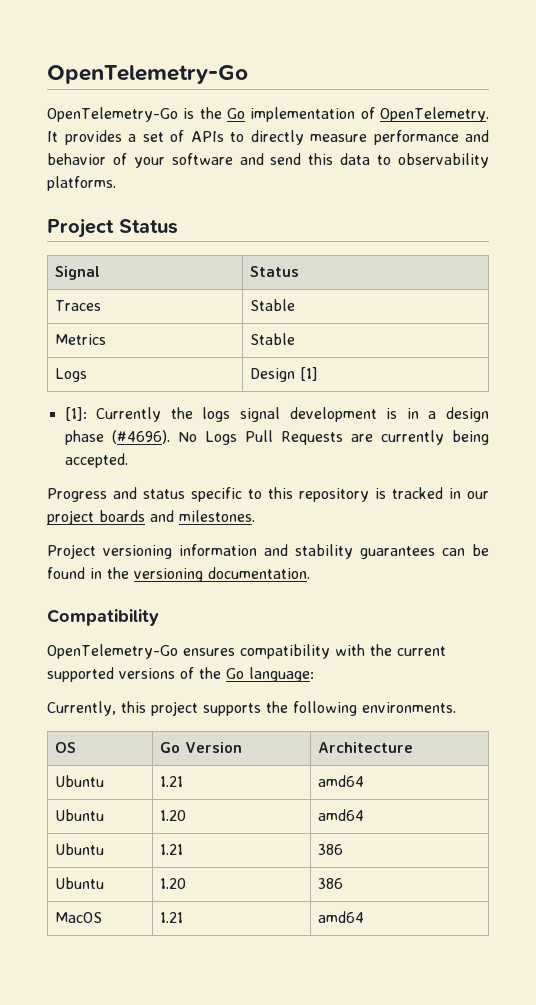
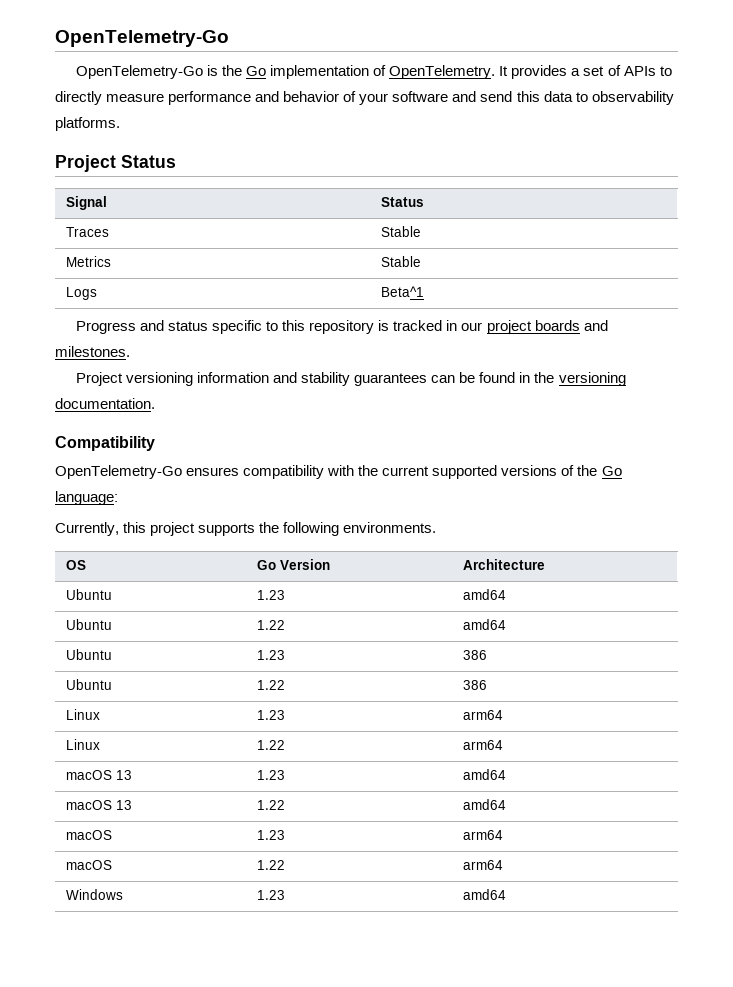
[250,367,319,382] [64,407,490,422] [64,430,490,445] [64,453,128,468] Design [1] // [1]: Currently the logs signal development is in a design phase (#4696). No Logs Pull Requests are currently being accepted. -> [380,286,424,297] Beta^1
[160,776,184,787] [318,775,365,787] [55,809,105,821] [160,810,187,821] [318,809,365,821] [55,843,105,855] [160,844,184,855] 1.21 | amd64 // Ubuntu | 1.20 | amd64 // Ubuntu | 1.21 -> [256,590,285,600] [462,589,506,600] [65,619,112,630] [256,620,285,630] [462,619,506,630] [65,649,112,660] [256,650,285,660] 1.23 | amd64 // Ubuntu | 1.22 | amd64 // Ubuntu | 1.23
[160,878,187,889] [318,878,344,889] [55,912,103,923] [160,912,184,923] 1.20 | 386 // MacOS | 1.21 -> [256,680,285,690] [462,680,487,690] [65,709,100,720] [256,710,285,720] [462,710,503,720] [65,739,100,750] [256,740,285,750] [462,740,503,750] [65,770,132,780] [256,770,285,780] [462,769,506,780] [65,800,132,810] [256,800,285,810] [462,799,506,810] [65,830,112,840] [256,830,285,840] [462,830,503,840] [65,860,112,870] [256,860,285,870] [462,860,503,870] [65,889,123,900] [256,890,285,900] 1.22 | 386 // Linux | 1.23 | arm64 // Linux | 1.22 | arm64 // macOS 13 | 1.23 | amd64 // macOS 13 | 1.22 | amd64 // macOS | 1.23 | arm64 // macOS | 1.22 | arm64 // Windows | 1.23

